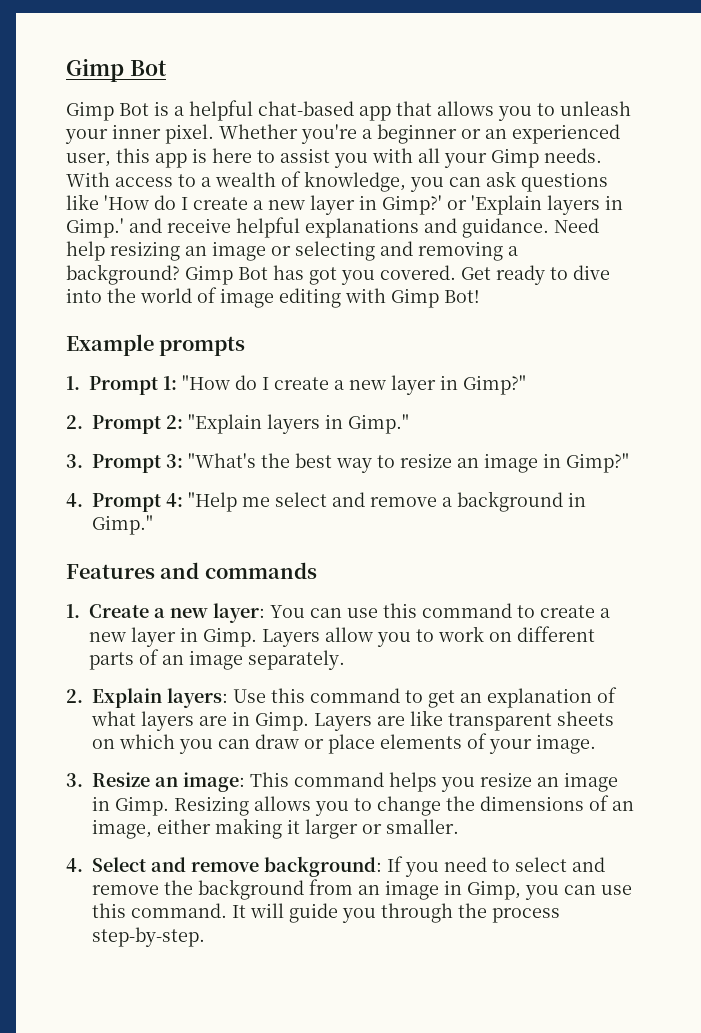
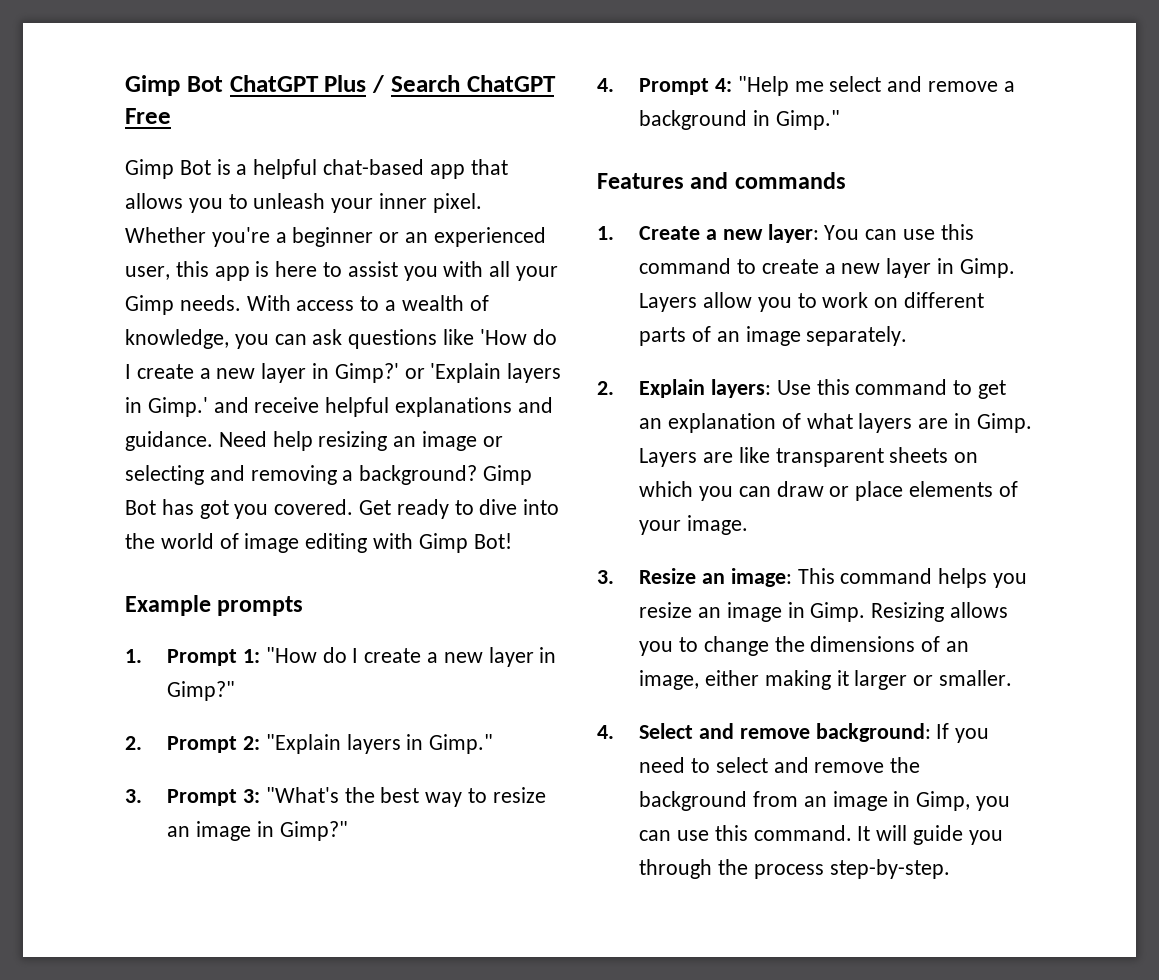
[66,58,167,82] Gimp Bot -> [125,75,556,96] [125,108,171,124] Gimp Bot ChatGPT Plus / Search ChatGPT Free

